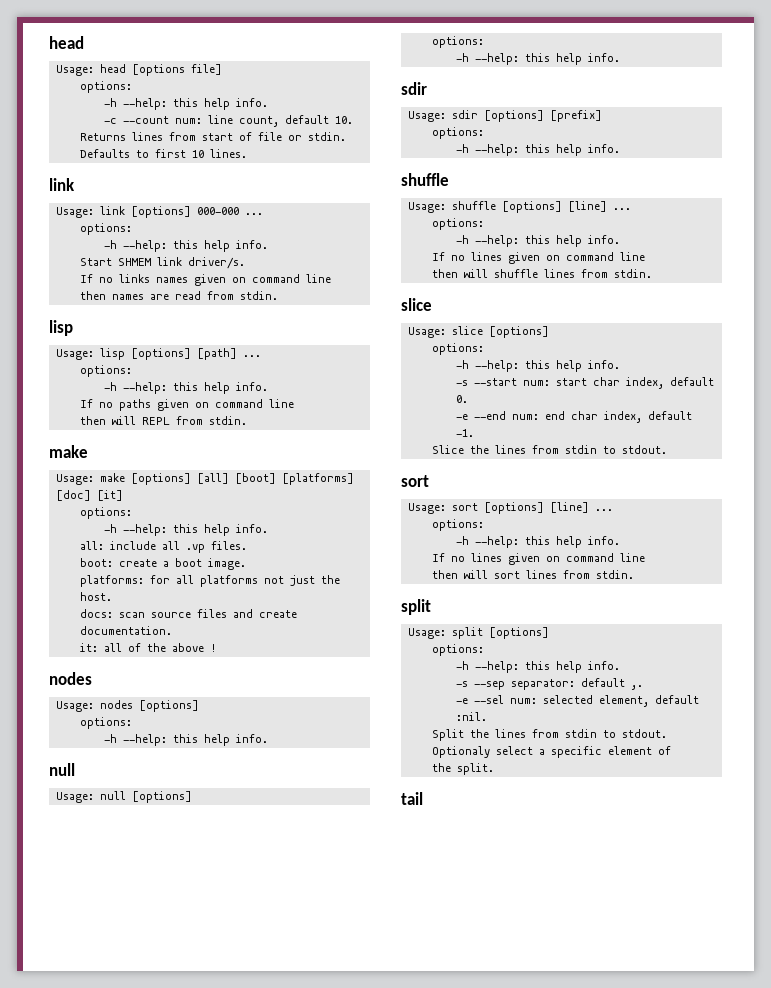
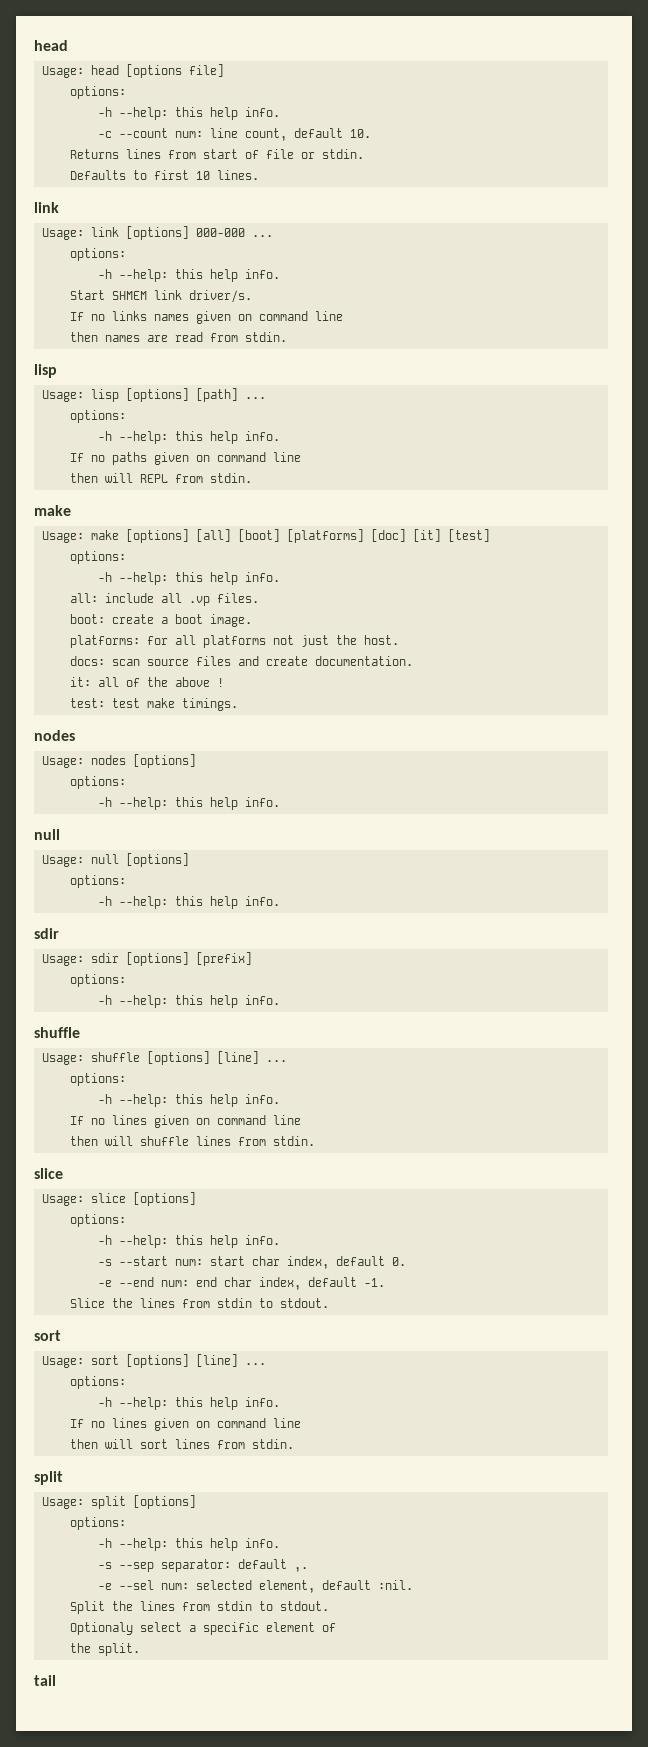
(123, 495) none -> [447,529,490,542] [test]
(217, 648) none -> [69,698,238,711] // test: test make timings.

